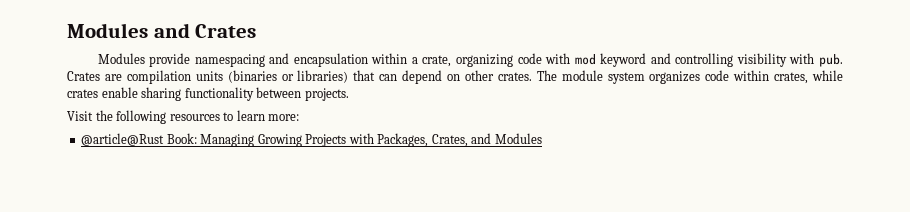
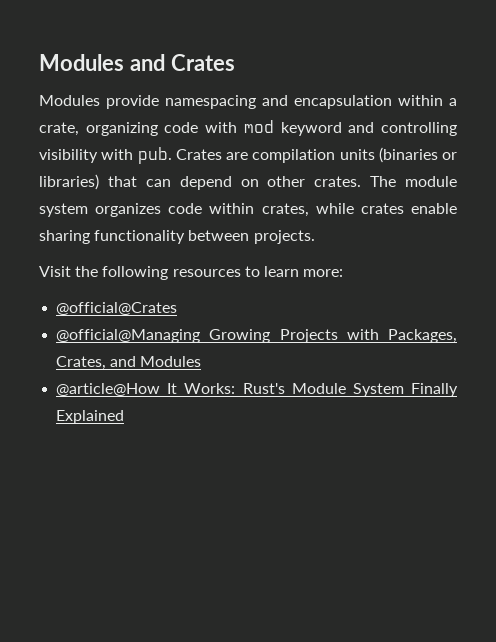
[81,133,255,147] @article@Rust Book: Managing -> [56,302,178,315] [56,329,201,343] @official@Crates // @official@Managing
(542, 138) none -> [56,383,458,397] [56,410,125,424] // @article@How It Works: Rust's Module System Finally Explained

